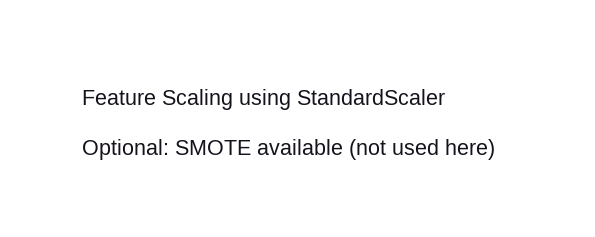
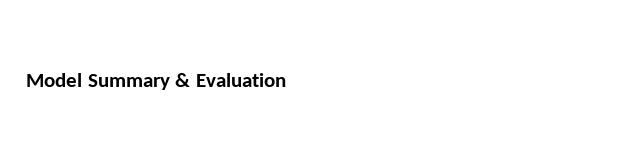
[82,89,445,110] [82,139,495,160] Feature Scaling using StandardScaler // Optional: SMOTE available (not used here) -> [26,73,286,90] Model Summary & Evaluation

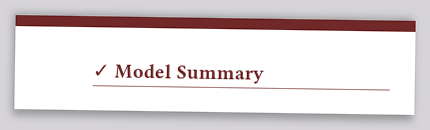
(26, 80) none -> [92,64,110,78] ✓
[175,73,286,87] & Evaluation -> (264, 74) none

